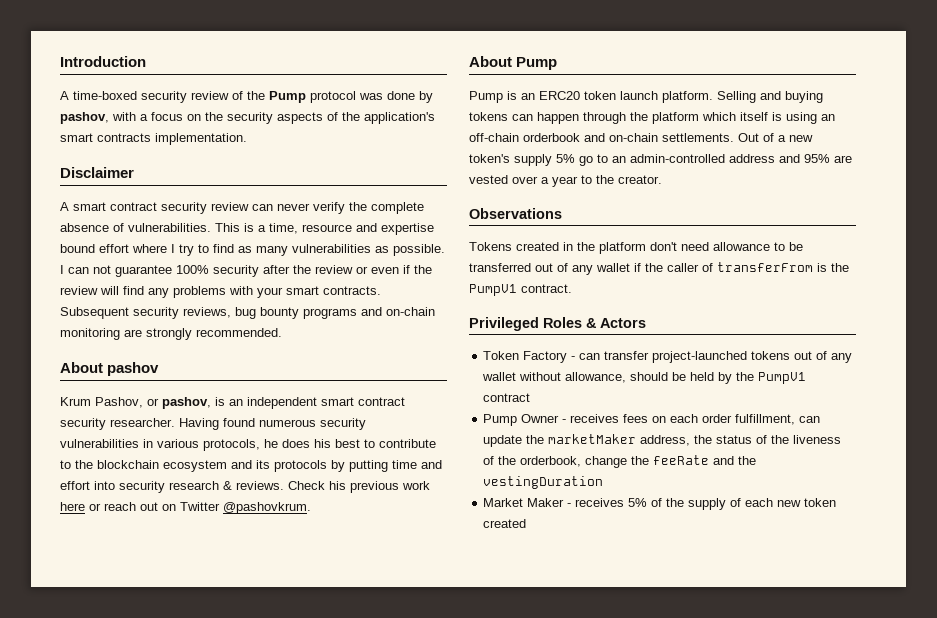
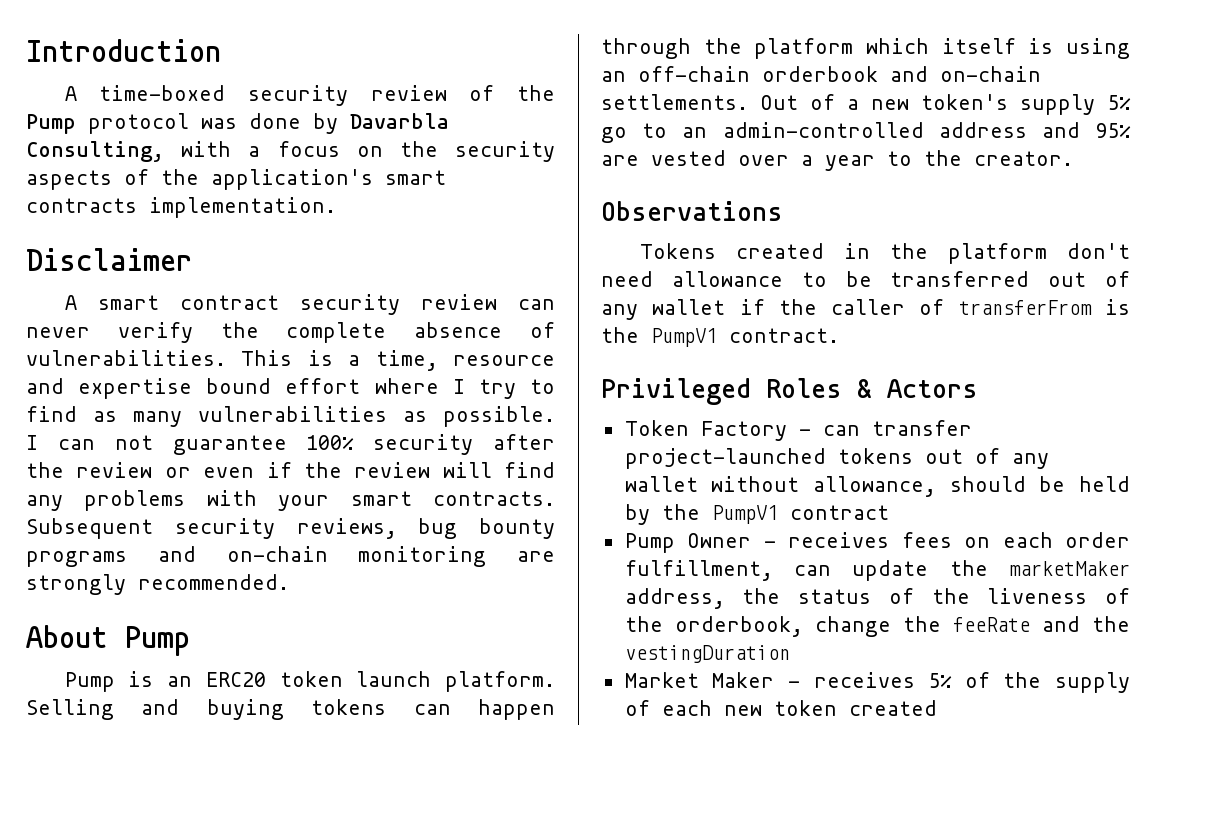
[60,112,109,124] pashov, -> [350,113,449,129] [26,141,164,162] Davarbla Consulting,
[60,362,160,376] [60,397,405,409] [60,418,366,430] [60,439,436,451] [60,460,442,472] [60,481,430,493] [60,502,311,514] // About pashov // Krum Pashov, or pashov, is an independent smart contract security researcher. Having found numerous security vulnerabilities in various protocols, he does his best to contribute to the blockchain ecosystem and its protocols by putting time and effort into security research & reviews. Check his previous work here or reach out on Twitter @pashovkrum. -> (289, 582) none

